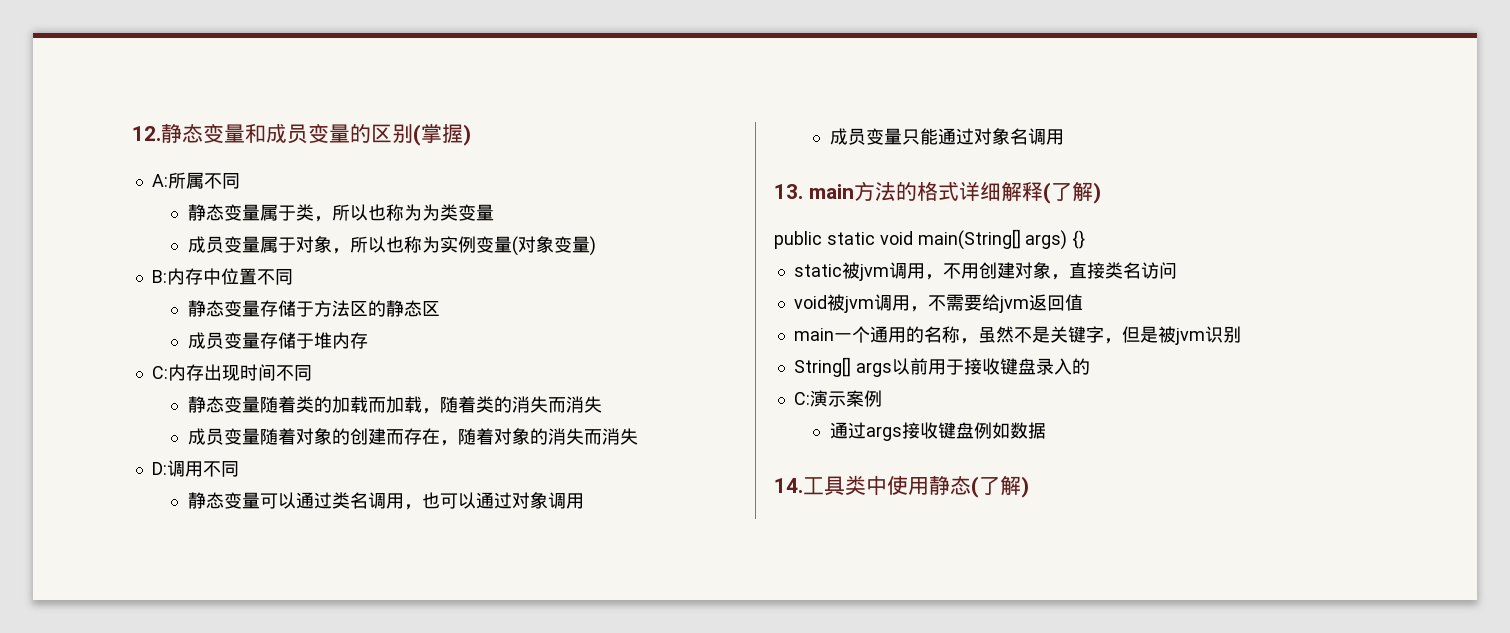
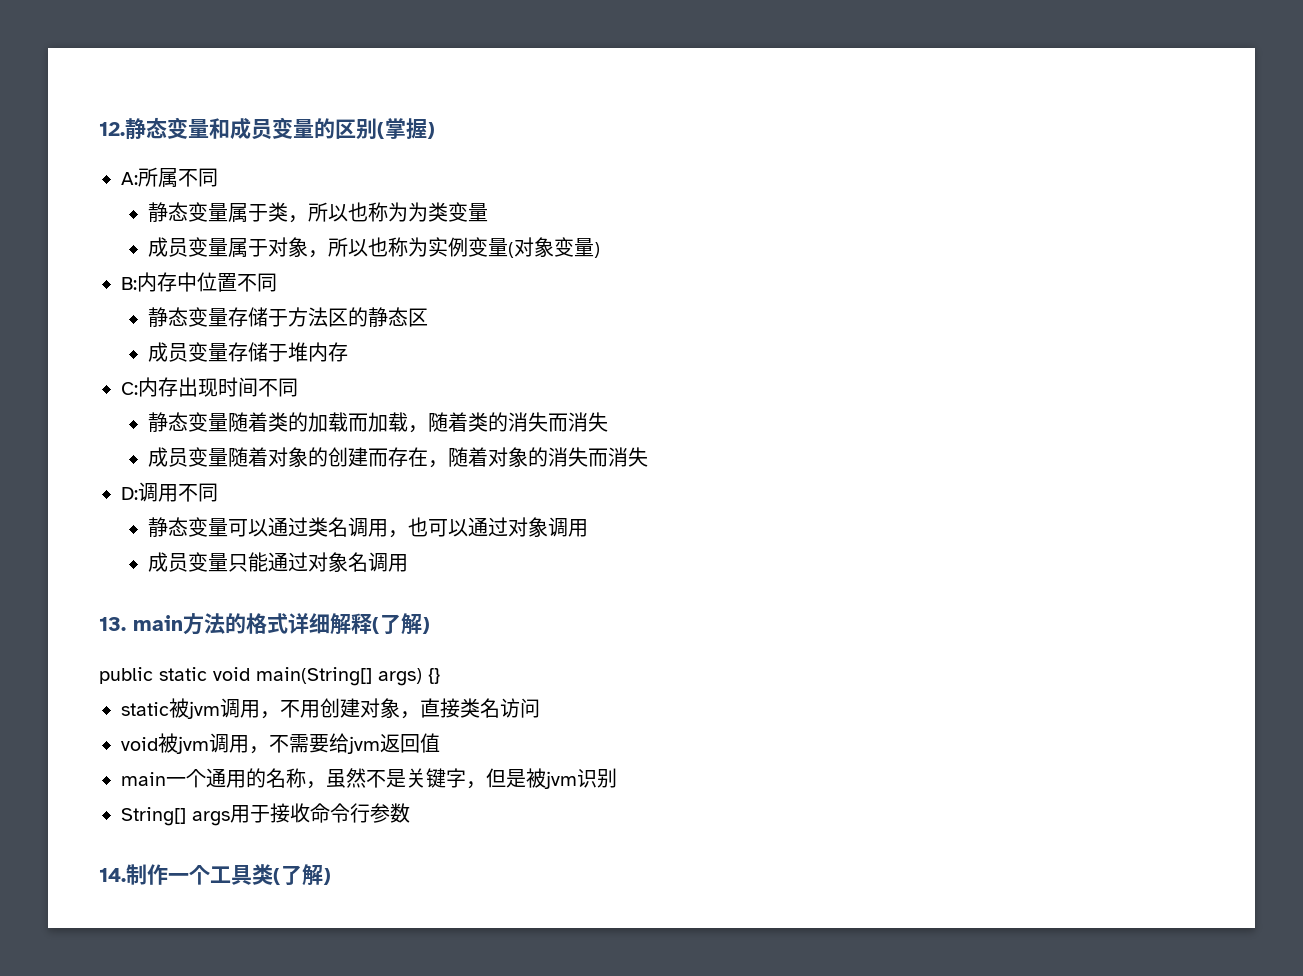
[891,358,928,375] 以前 -> (230, 818) none
[999,358,1090,375] [793,390,882,407] [829,422,1010,441] 键盘录入的 // C:演示案例 // 通过args接收键盘例如 -> [310,803,390,823] 命令行参
[1027,422,1046,439] 据 -> (410, 813) none
[803,475,971,496] 工具类中使用静态 -> [126,864,273,885] 制作一个工具类

